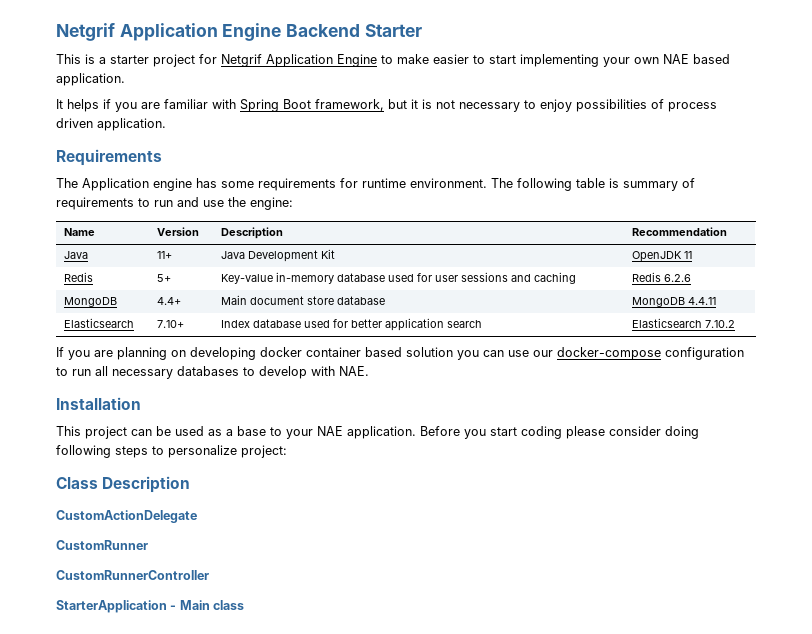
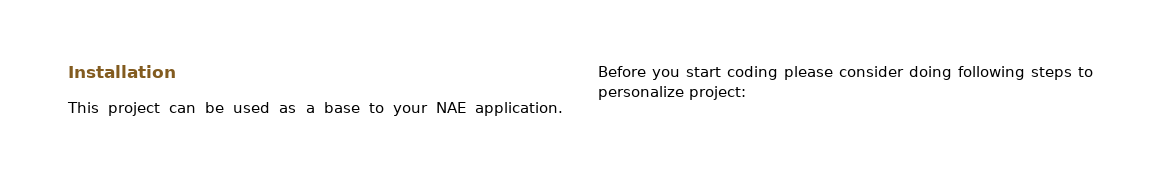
[56,23,422,41] [56,54,730,67] [56,73,125,86] [56,99,717,112] [56,118,166,131] [56,149,162,166] [56,178,695,191] [56,197,293,210] [63,228,95,236] [156,227,199,236] [220,227,283,239] [631,227,727,236] [63,251,88,259] [156,251,172,259] [220,249,335,262] [631,251,692,262] [63,272,93,282] [156,274,171,282] [220,272,576,284] [631,272,691,282] [63,297,117,307] [156,297,181,305] [220,295,385,305] [631,297,716,307] [63,318,134,328] [156,320,184,328] [220,318,482,331] [631,318,735,328] [56,347,744,360] [56,366,369,379] Netgrif Application Engine Backend Starter // This is a starter project for Netgrif Application Engine to make easier to start implementing your own NAE based application. // It helps if you are familiar with Spring Boot framework, but it is not necessary to enjoy possibilities of process driven application. // Requirements // The Application engine has some requirements for runtime environment. The following table is summary of requirements to run and use the engine: // Name | Version | Description | Recommendation // Java | 11+ | Java Development Kit | OpenJDK 11 // Redis | 5+ | Key-value in-memory database used for user sessions and caching | Redis 6.2.6 // MongoDB | 4.4+ | Main document store database | MongoDB 4.4.11 // Elasticsearch | 7.10+ | Index database used for better application search | Elasticsearch 7.10.2 // If you are planning on developing docker container based solution you can use our docker-compose configuration to run all necessary databases to develop with NAE. // -> (68, 71) none
[56,476,191,493] [56,510,197,523] [56,540,148,550] [56,570,209,580] [56,600,245,613] // Class Description // CustomActionDelegate // CustomRunner // CustomRunnerController // StarterApplication - Main class -> (746, 93) none

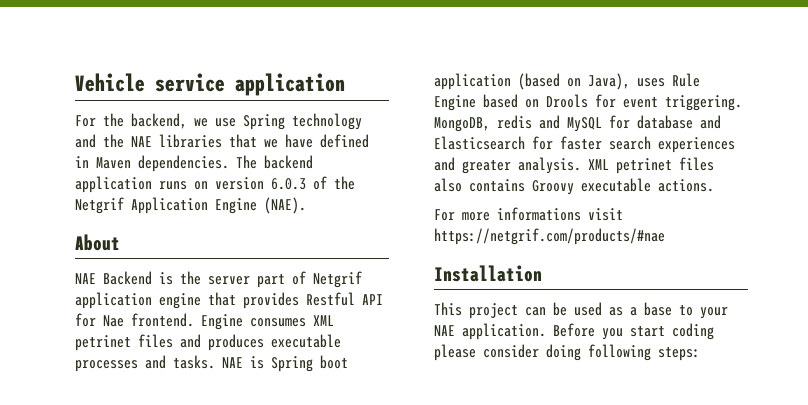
(68, 71) none -> [75,73,345,96] [75,113,362,130] [75,134,369,148] [75,155,313,172] [75,176,355,193] [75,197,306,214] [75,234,120,251] [75,271,362,288] [75,292,383,309] [75,313,334,330] [75,334,341,351] [75,355,348,372] [434,73,700,90] [434,94,742,111] [434,115,721,132] [434,136,735,153] [434,157,714,174] [434,178,714,195] [434,207,623,221] [434,228,665,245] Vehicle service application // For the backend, we use Spring technology and the NAE libraries that we have defined in Maven dependencies. The backend application runs on version 6.0.3 of the Netgrif Application Engine (NAE). // About // NAE Backend is the server part of Netgrif application engine that provides Restful API for Nae frontend. Engine consumes XML petrinet files and produces executable processes and tasks. NAE is Spring boot application (based on Java), uses Rule Engine based on Drools for event triggering. MongoDB, redis and MySQL for database and Elasticsearch for faster search experiences and greater analysis. XML petrinet files also contains Groovy executable actions. // For more informations visit https://netgrif.com/products/#nae //
[1031,67,1093,80] [598,86,746,100] steps to personalize project: -> [658,347,700,361] steps:

